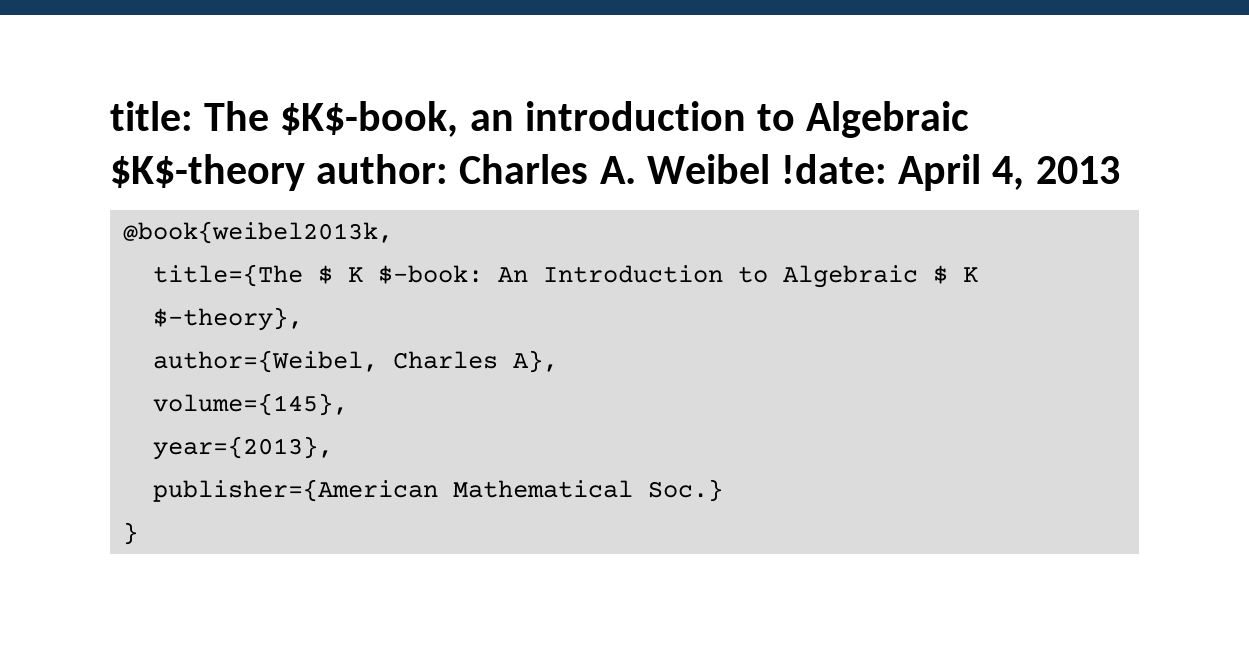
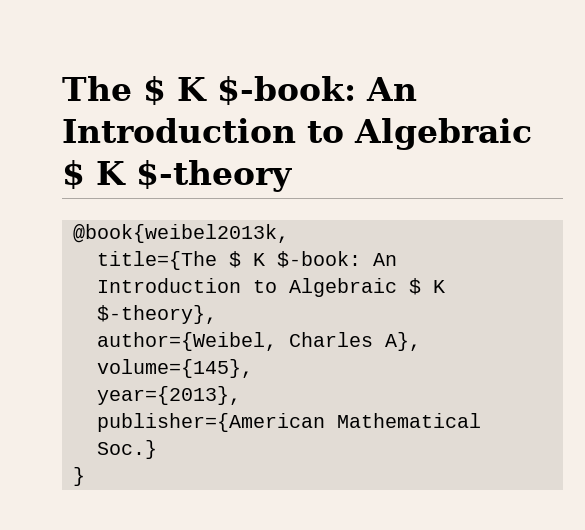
[110,101,970,138] [110,154,1120,191] title: The $K$-book, an introduction to Algebraic $K$-theory author: Charles A. Weibel !date: April 4, 2013 -> [62,76,417,105] [62,118,532,150] [62,160,292,192] The $ K $-book: An Introduction to Algebraic $ K $-theory

